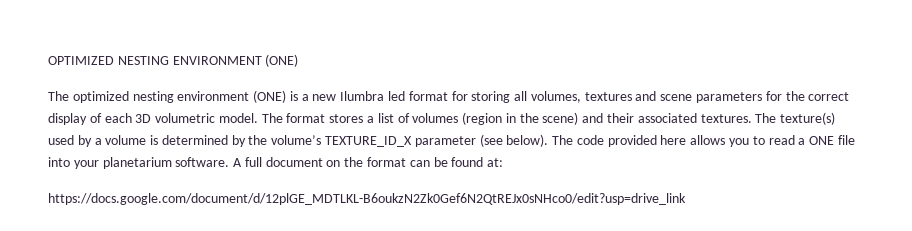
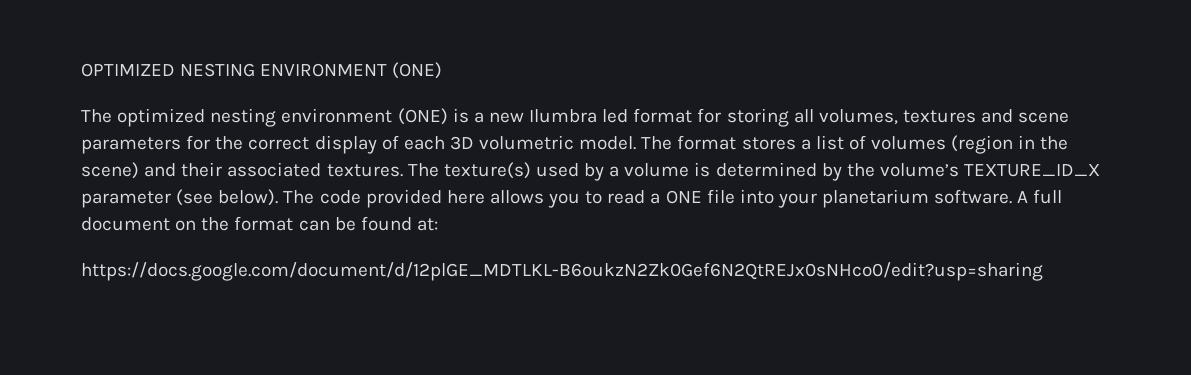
[48,193,686,205] https://docs.google.com/document/d/12plGE_MDTLKL-B6oukzN2Zk0Gef6N2QtREJx0sNHco0/edit?usp=drive_link -> [81,262,1043,281] https://docs.google.com/document/d/12plGE_MDTLKL-B6oukzN2Zk0Gef6N2QtREJx0sNHco0/edit?usp=sharing

